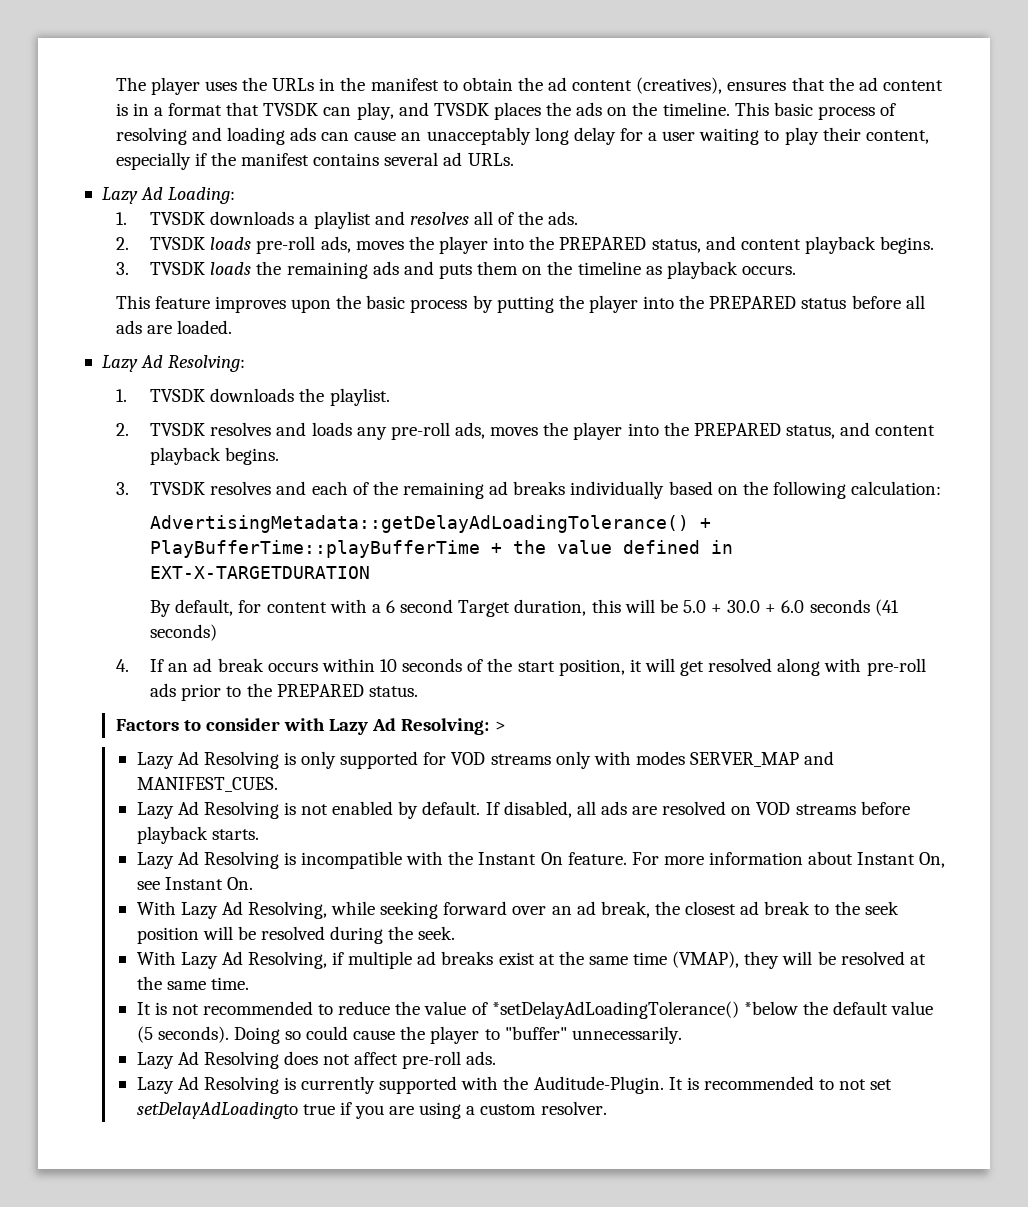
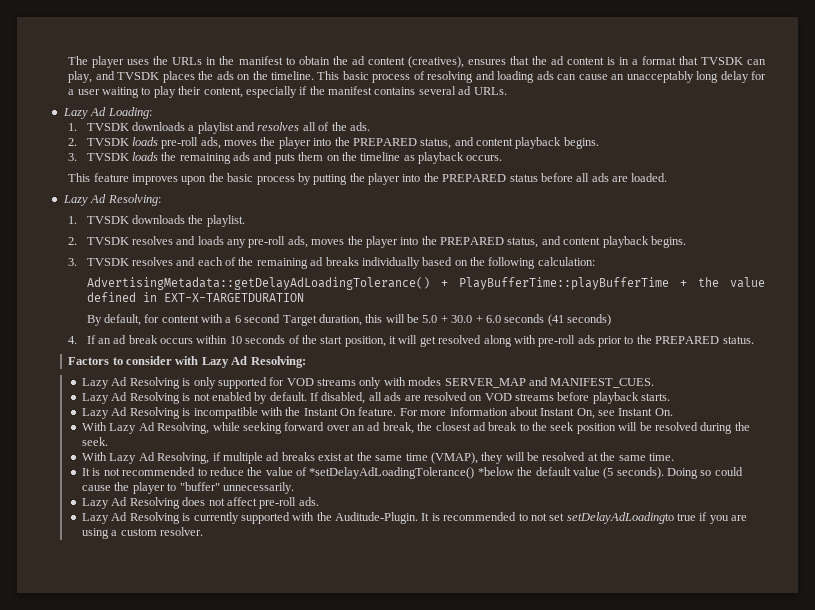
[494,721,506,731] > -> (306, 362) none

